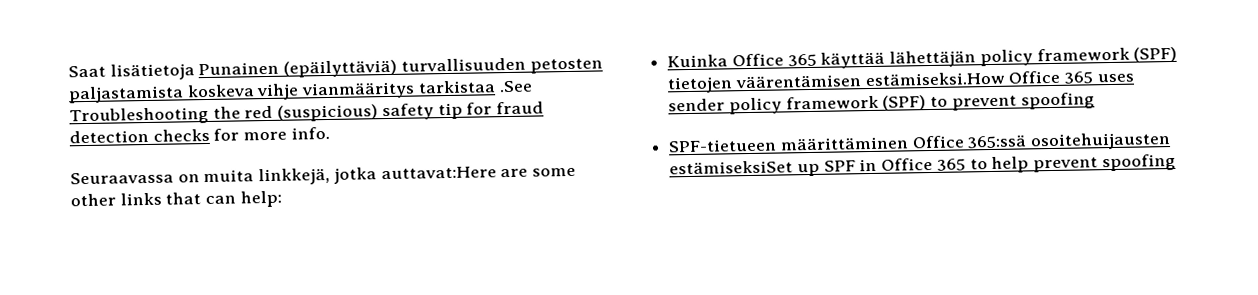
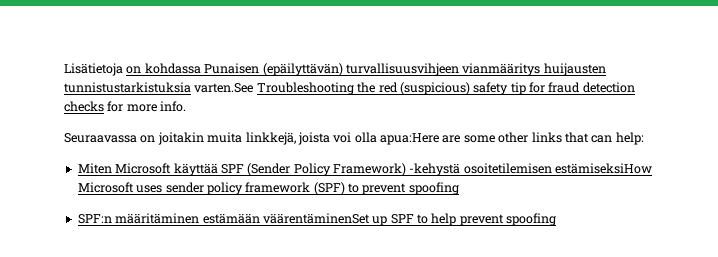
[68,57,603,81] [68,80,533,104] Saat lisätietoja Punainen (epäilyttäviä) turvallisuuden petosten paljastamista koskeva vihje vianmääritys tarkistaa .See -> [64,63,606,76] [64,82,254,93] Lisätietoja on kohdassa Punaisen (epäilyttävän) turvallisuusvihjeen vianmääritys huijausten tunnistustarkistuksia varten.See
(200, 178) none -> [157,132,204,145] joitakin
[333,166,497,184] jotka auttavat:Here -> [297,132,439,145] joista voi olla apua:Here
[667,46,1178,69] [667,70,1094,94] Kuinka Office 365 käyttää lähettäjän policy framework (SPF) tietojen väärentämisen estämiseksi.How Office 365 -> [77,163,653,176] [77,182,134,193] Miten Microsoft käyttää SPF (Sender Policy Framework) -kehystä osoitetilemisen estämiseksiHow Microsoft
[668,132,1172,153] [669,157,966,177] SPF-tietueen määrittäminen Office 365:ssä osoitehuijausten estämiseksiSet up SPF in Office 365 -> [77,213,414,226] SPF:n määritäminen estämään väärentäminenSet up SPF

